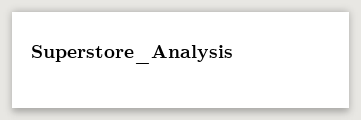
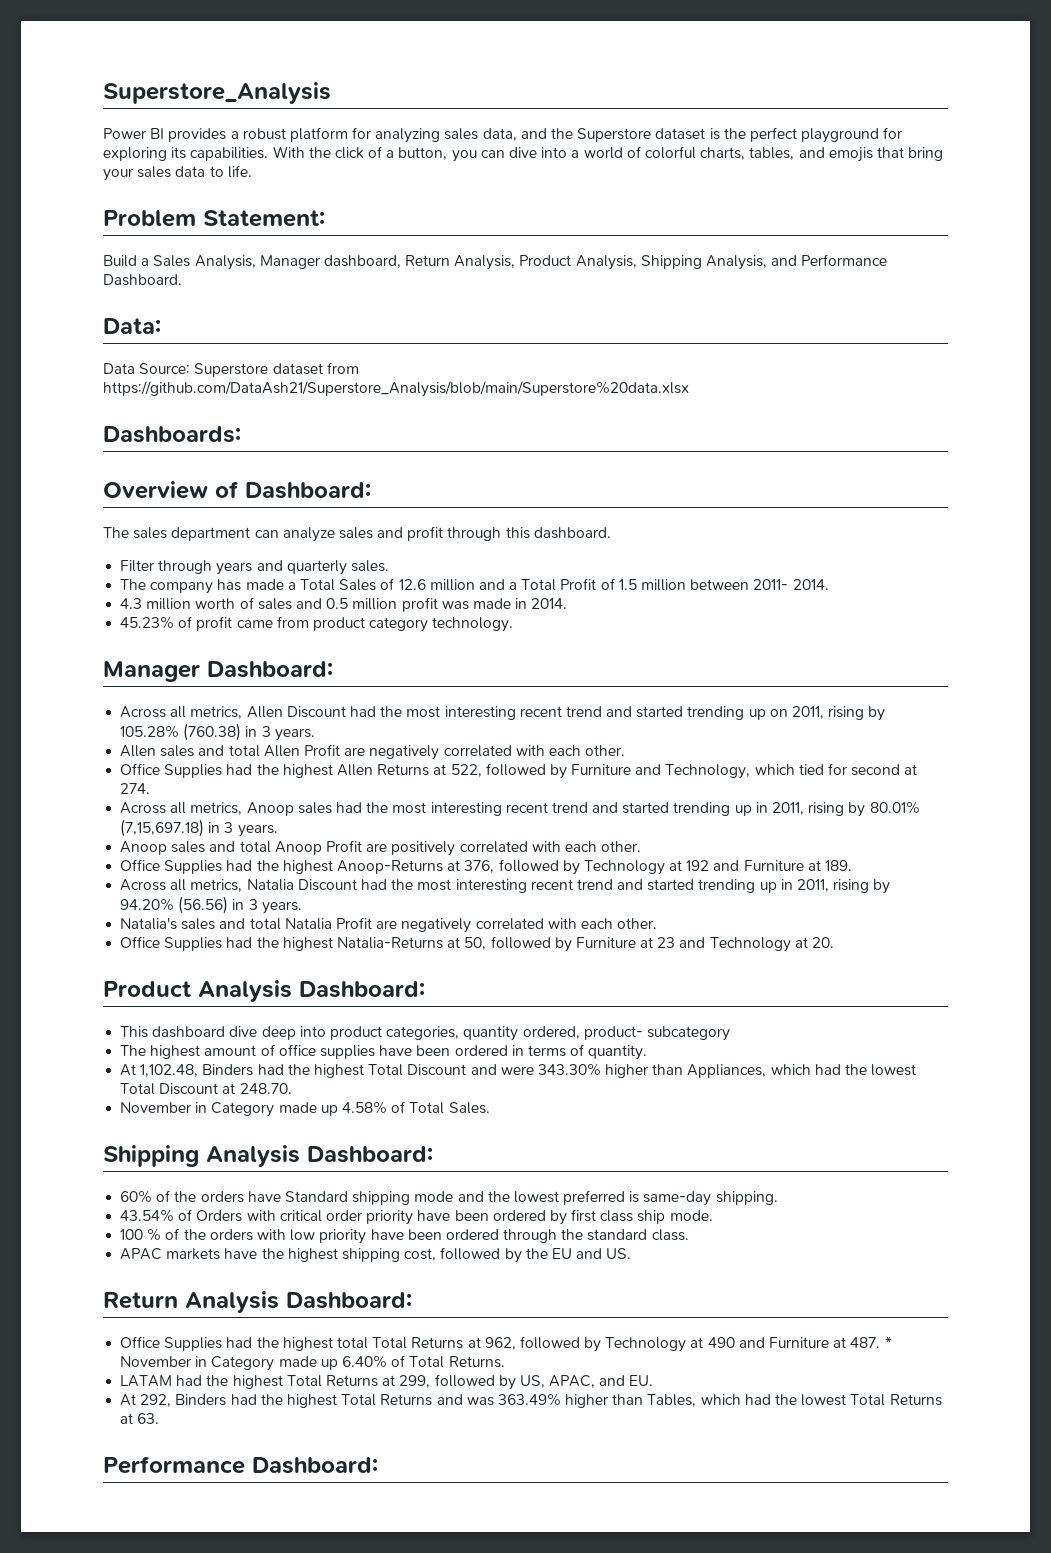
(233, 54) none -> [103,127,903,143] [103,146,944,162] [103,165,252,181] [103,210,325,227] [103,254,888,270] [103,274,182,286] [103,318,161,334] [103,362,359,377] [103,381,689,397] [103,426,241,443] [103,481,371,499] [103,526,611,542] [120,560,389,575] [120,578,829,594] [120,597,568,612] [120,616,514,632] [103,661,333,682] [120,706,886,721] [120,723,315,741] [120,744,626,760] [120,763,918,779] [120,783,151,794] [120,801,920,817] [120,819,278,837] [120,840,642,856] [120,859,853,875] [120,879,891,894] [120,896,302,914] [120,917,658,933] [120,936,835,952] [103,980,425,1002] [120,1026,730,1041] [120,1044,648,1060] [120,1063,917,1078] [120,1083,292,1095] [120,1101,490,1117] [103,1145,433,1167] [120,1190,778,1206] [120,1209,713,1225] [120,1228,689,1244] [120,1247,632,1263] [103,1291,412,1313] [120,1336,892,1352] [120,1355,505,1371] [120,1374,654,1390] [120,1393,942,1408] [120,1413,160,1424] [103,1456,378,1474] // Power BI provides a robust platform for analyzing sales data, and the Superstore dataset is the perfect playground for exploring its capabilities. With the click of a button, you can dive into a world of colorful charts, tables, and emojis that bring your sales data to life. // Problem Statement: // Build a Sales Analysis, Manager dashboard, Return Analysis, Product Analysis, Shipping Analysis, and Performance Dashboard. // Data: // Data Source: Superstore dataset from https://github.com/DataAsh21/Superstore_Analysis/blob/main/Superstore%20data.xlsx // Dashboards: // Overview of Dashboard: // The sales department can analyze sales and profit through this dashboard. // Filter through years and quarterly sales. // The company has made a Total Sales of 12.6 million and a Total Profit of 1.5 million between 2011- 2014. // 4.3 million worth of sales and 0.5 million profit was made in 2014. // 45.23% of profit came from product category technology. // Manager Dashboard: // Across all metrics, Allen Discount had the most interesting recent trend and started trending up on 2011, rising by 105.28% (760.38) in 3 years. // Allen sales and total Allen Profit are negatively correlated with each other. // Office Supplies had the highest Allen Returns at 522, followed by Furniture and Technology, which tied for second at 274. // Across all metrics, Anoop sales had the most interesting recent trend and started trending up in 2011, rising by 80.01% (7,15,697.18) in 3 years. // Anoop sales and total Anoop Profit are positively correlated with each other. // Office Supplies had the highest Anoop-Returns at 376, followed by Technology at 192 and Furniture at 189. // Across all metrics, Natalia Discount had the most interesting recent trend and started trending up in 2011, rising by 94.20% (56.56) in 3 years. // Natalia's sales and total Natalia Profit are negatively correlated with each other. // Office Supplies had the highest Natalia-Returns at 50, followed by Furniture at 23 and Technology at 20. // Product Analysis Dashboard: // This dashboard dive deep into product categories, quantity ordered, product- subcategory // The highest amount of office supplies have been ordered in terms of quantity. // At 1,102.48, Binders had the highest Total Discount and were 343.30% higher than Appliances, which had the lowest Total Discount at 248.70. // November in Category made up 4.58% of Total Sales. // Shipping Analysis Dashboard: // 60% of the orders have Standard shipping mode and the lowest preferred is same-day shipping. // 43.54% of Orders with critical order priority have been ordered by first class ship mode. // 100 % of the orders with low priority have been ordered through the standard class. // APAC markets have the highest shipping cost, followed by the EU and US. // Return Analysis Dashboard: // Office Supplies had the highest total Total Returns at 962, followed by Technology at 490 and Furniture at 487. * November in Category made up 6.40% of Total Returns. // LATAM had the highest Total Returns at 299, followed by US, APAC, and EU. // At 292, Binders had the highest Total Returns and was 363.49% higher than Tables, which had the lowest Total Returns at 63. // Performance Dashboard:

